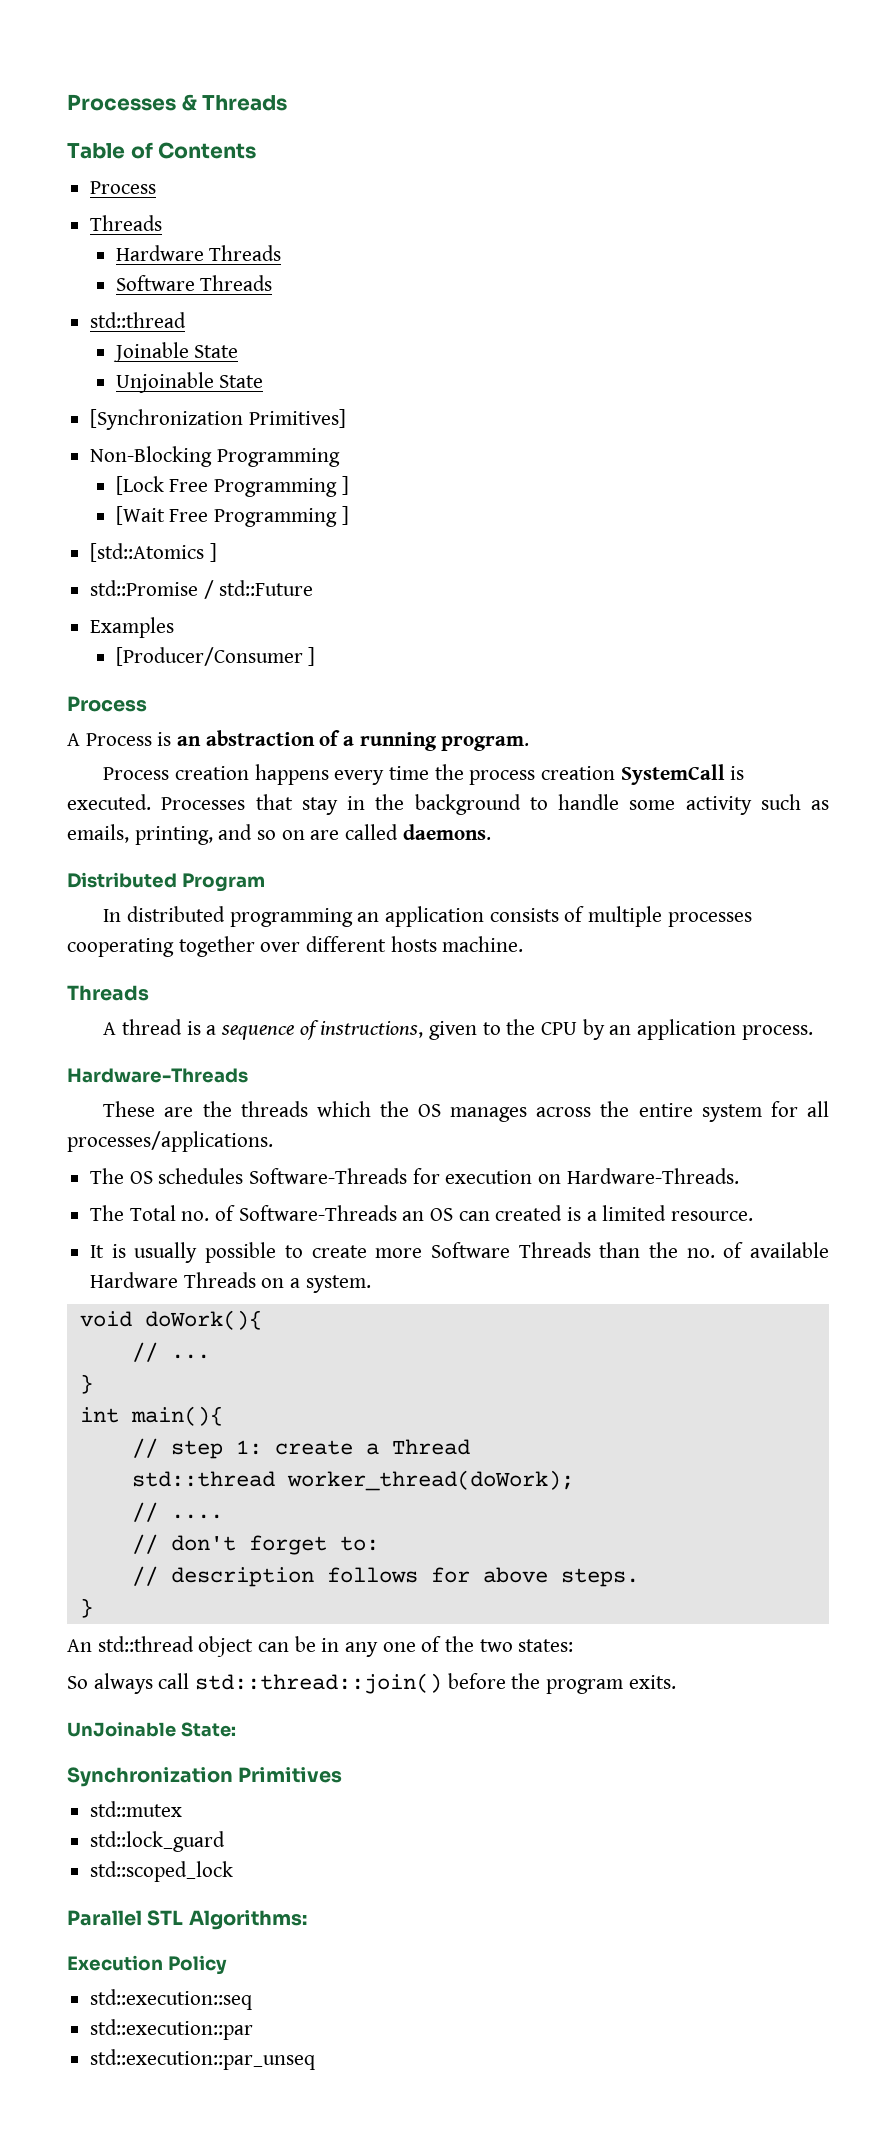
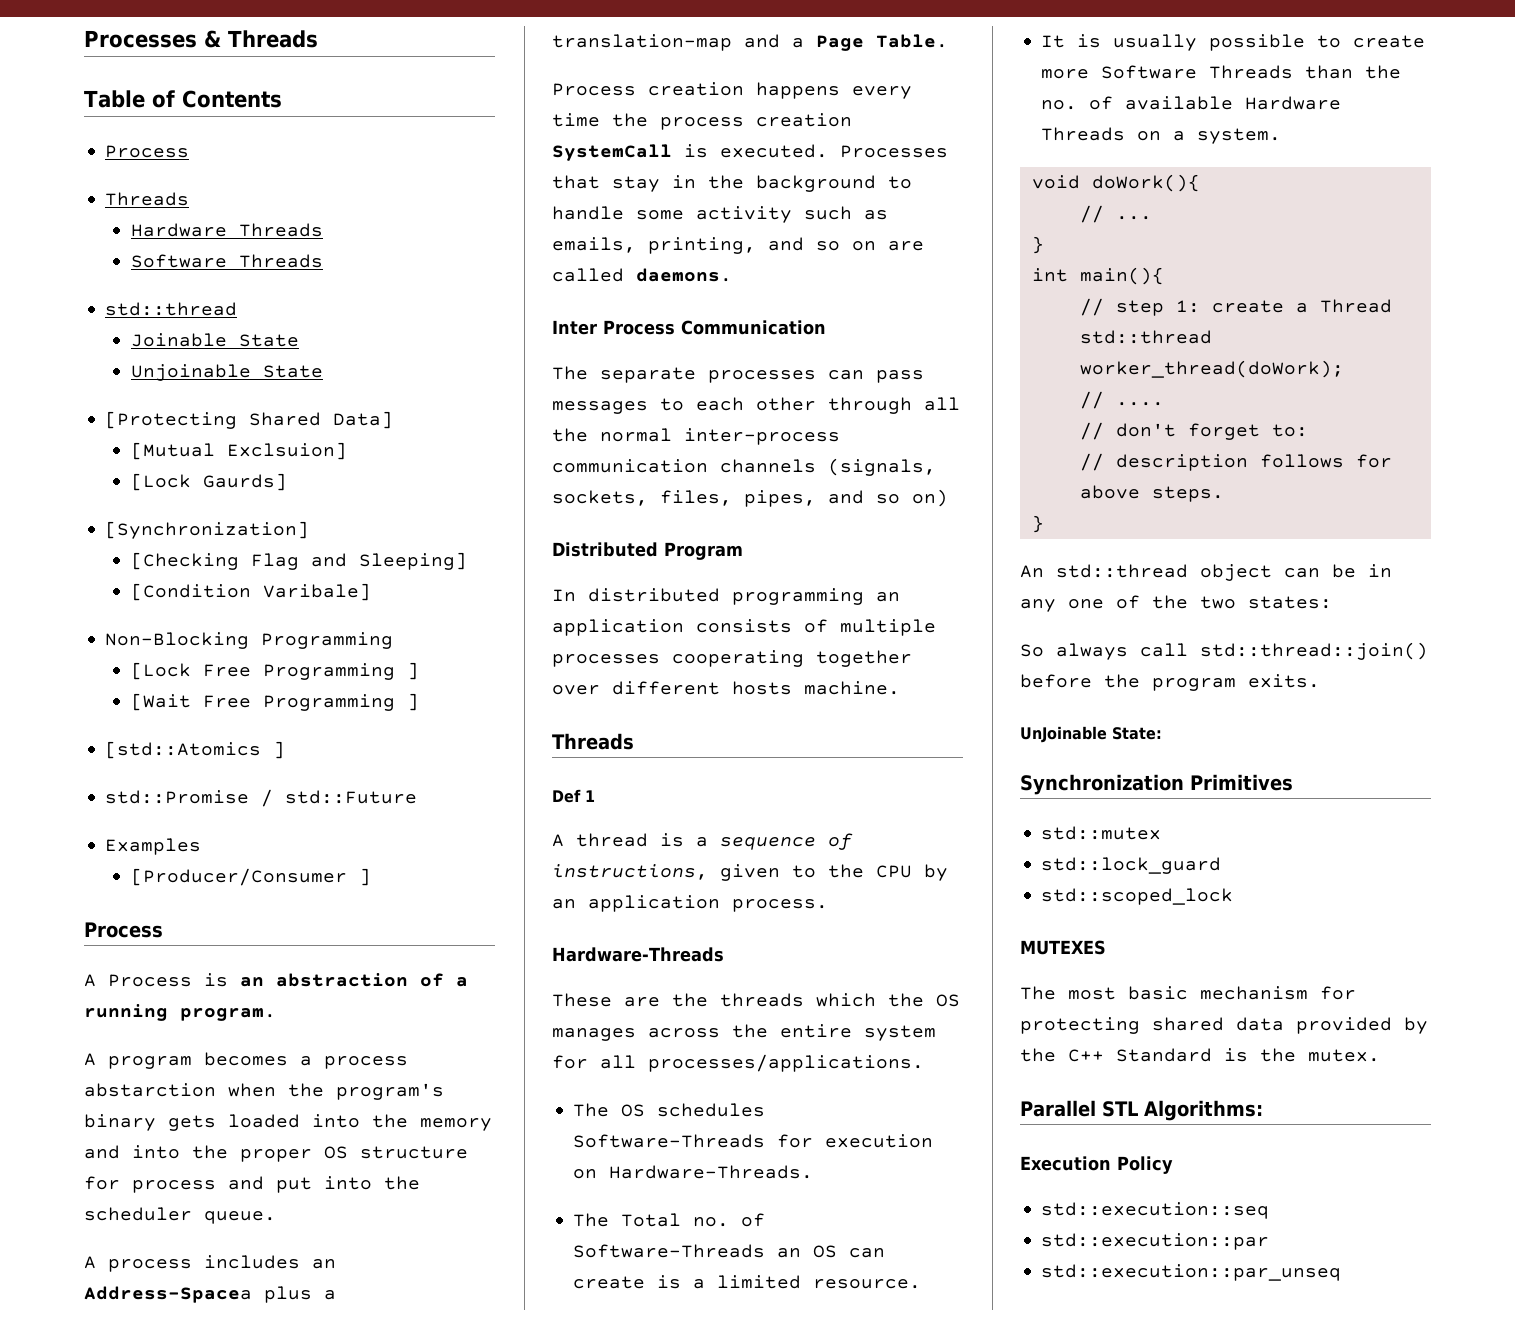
[90,409,346,430] [Synchronization Primitives] -> [105,411,394,429] [130,442,347,460] [130,473,287,491] [105,521,310,539] [130,552,467,570] [130,583,371,601] [Protecting Shared Data] // [Mutual Exclsuion] // [Lock Gaurds] // [Synchronization] // [Checking Flag and Sleeping] // [Condition Varibale]
(530, 743) none -> [84,1052,408,1069] [84,1083,444,1100] [84,1114,492,1131] [84,1145,468,1162] [84,1176,420,1193] [84,1207,276,1224] [84,1255,336,1272] [84,1286,336,1303] [552,34,948,51] // A program becomes a process abstarction when the program's binary gets loaded into the memory and into the proper OS structure for process and put into the scheduler queue. // A process includes an Address-Spacea plus a translation-map and a Page Table.
(491, 832) none -> [552,320,826,335] [552,366,924,383] [552,397,960,414] [552,428,840,445] [552,458,936,476] [552,489,948,507] // Inter Process Communication // The separate processes can pass messages to each other through all the normal inter-process communication channels (signals, sockets, files, pipes, and so on)
(149, 993) none -> [552,789,595,803] // Def 1
[495,1205,563,1221] created -> [573,1276,646,1289] create
(234, 1871) none -> [1020,940,1106,955] [1020,986,1356,1000] [1020,1017,1428,1034] [1020,1048,1380,1062] // MUTEXES // The most basic mechanism for protecting shared data provided by the C++ Standard is the mutex.

